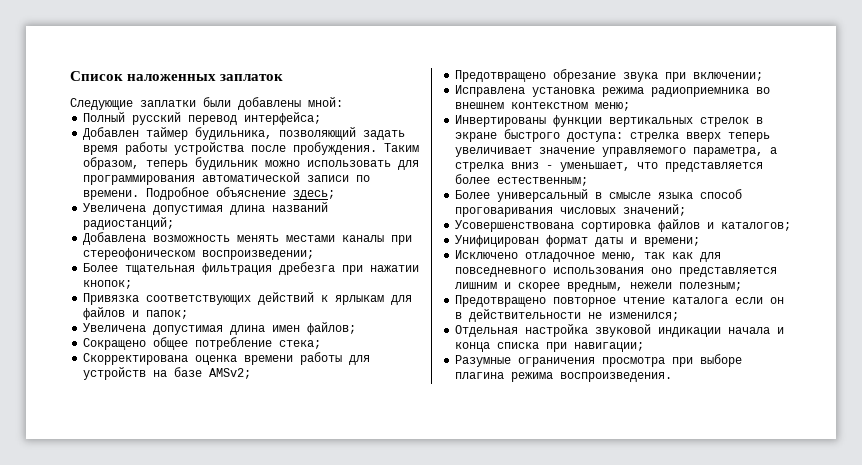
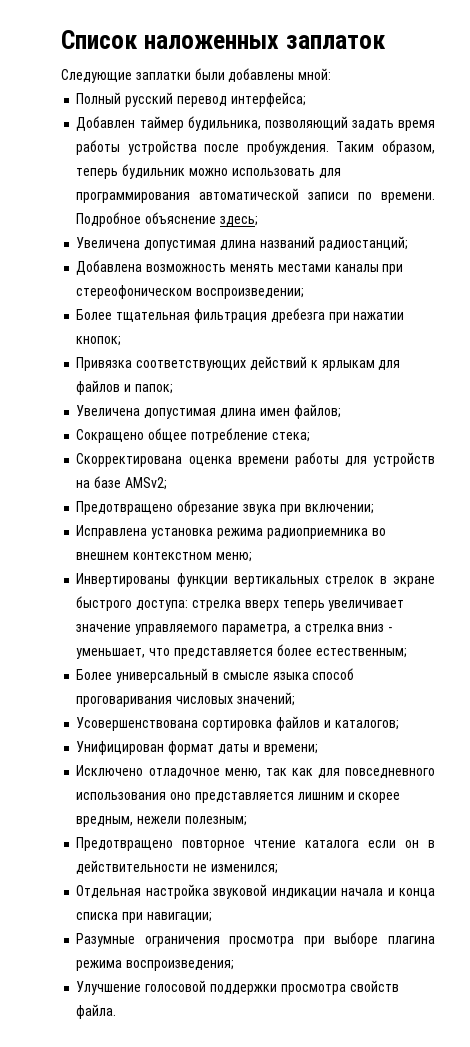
[560,372,673,382] воспроизведения. -> [126,960,235,971] [76,980,399,995] [76,1004,117,1019] воспроизведения; // Улучшение голосовой поддержки просмотра свойств файла.

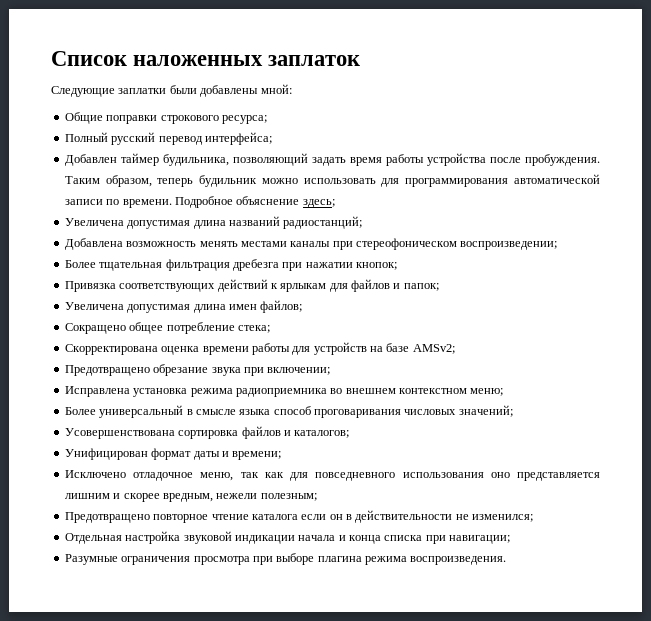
(332, 74) none -> [64,112,267,124] // Общие поправки строкового ресурса;
[76,573,435,587] [76,596,405,611] [76,624,393,635] [76,644,407,659] // Инвертированы функции вертикальных стрелок в экране быстрого доступа: стрелка вверх теперь увеличивает значение управляемого параметра, а стрелка вниз - уменьшает, что представляется более естественным; -> (504, 392) none
[126,960,235,971] [76,980,399,995] [76,1004,117,1019] воспроизведения; // Улучшение голосовой поддержки просмотра свойств файла. -> [410,556,507,565] воспроизведения.

